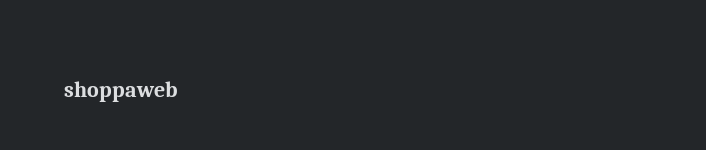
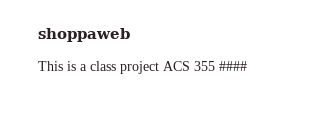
(178, 91) none -> [38,61,247,74] // This is a class project ACS 355 ####

